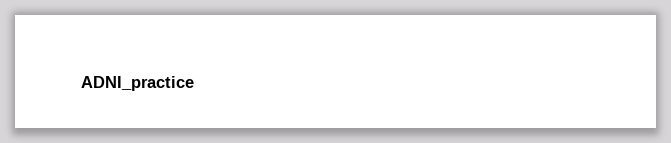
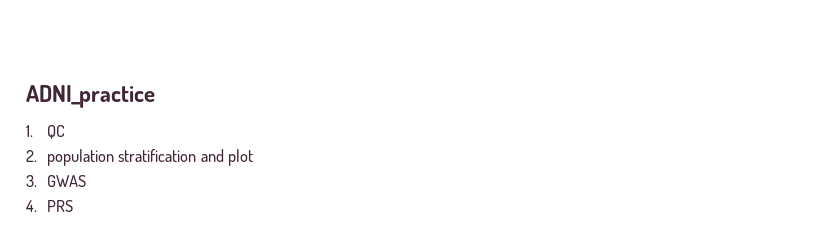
(194, 83) none -> [26,125,65,139] [26,149,254,166] [26,175,86,187] [26,200,73,212] // 1. QC // 2. population stratification and plot // 3. GWAS // 4. PRS

